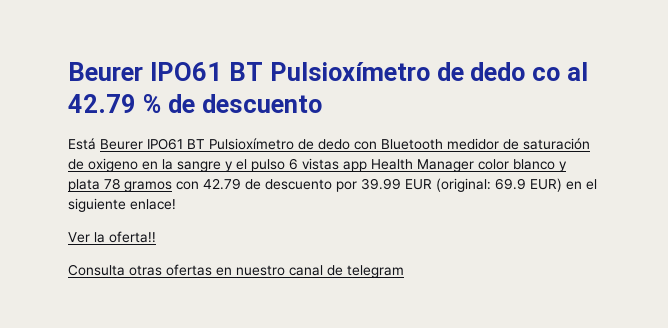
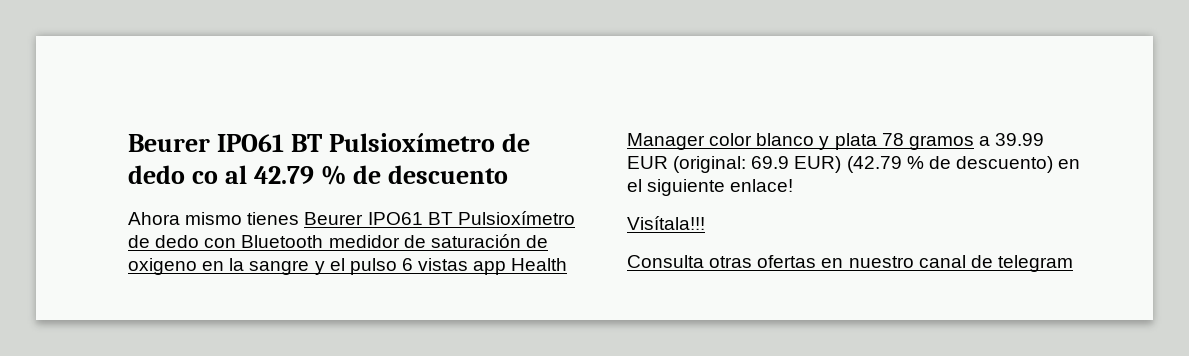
[68,138,96,150] Está -> [128,212,300,225] Ahora mismo tienes
[176,178,357,192] con 42.79 de descuento por -> [978,136,990,146] a
(562, 185) none -> [846,156,1053,173] (42.79 % de descuento)
[68,231,156,243] Ver la oferta!! -> [627,216,705,230] Visítala!!!

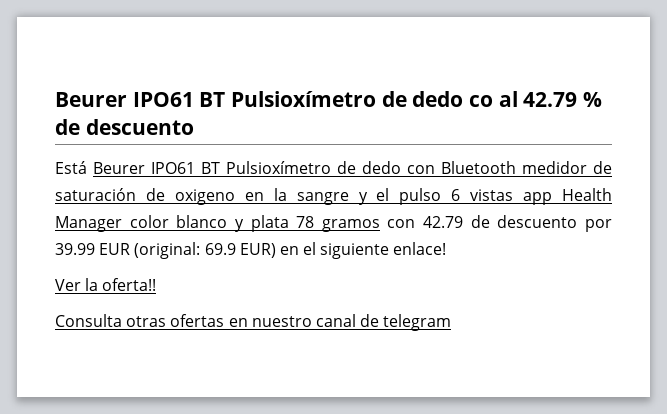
[128,212,300,225] Ahora mismo tienes -> [55,161,87,174] Está
[978,136,990,146] a -> [387,215,612,232] con 42.79 de descuento por
[846,156,1053,173] (42.79 % de descuento) -> (276, 250) none
[627,216,705,230] Visítala!!! -> [55,278,157,291] Ver la oferta!!

